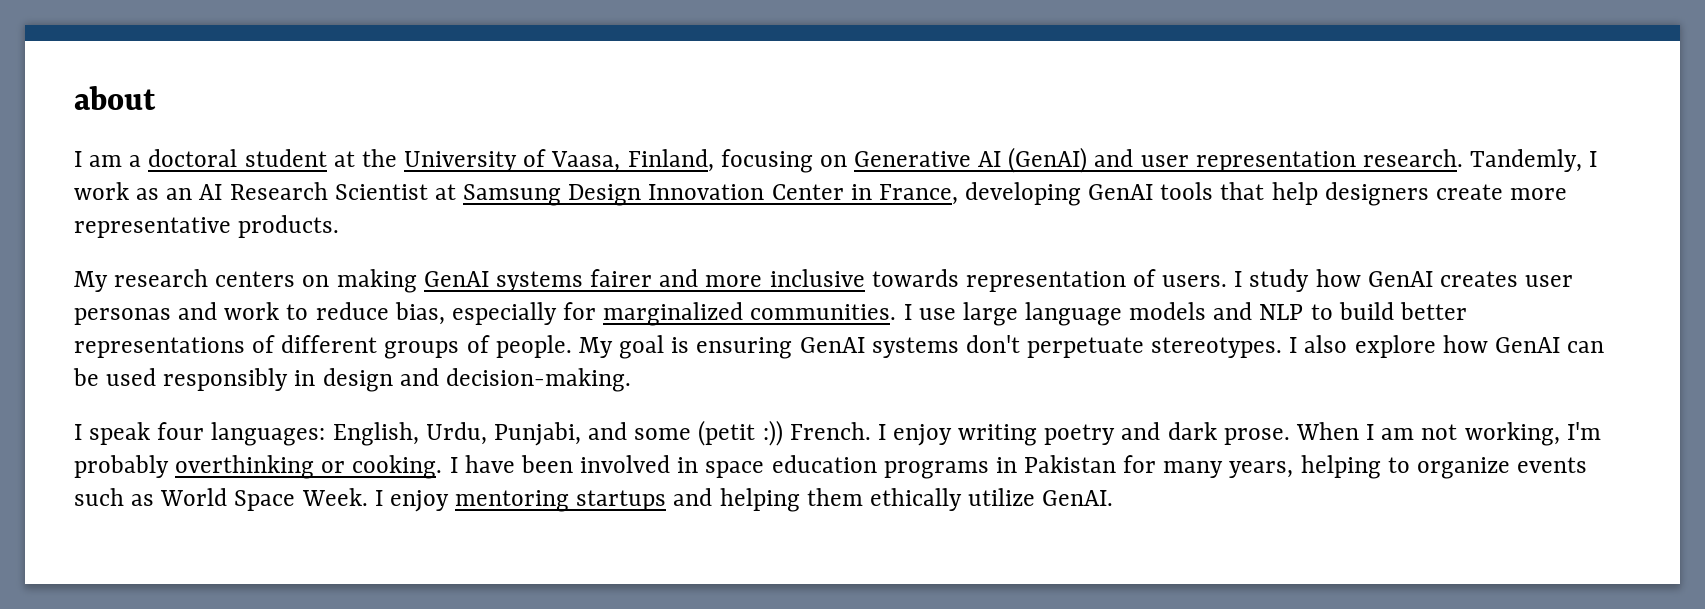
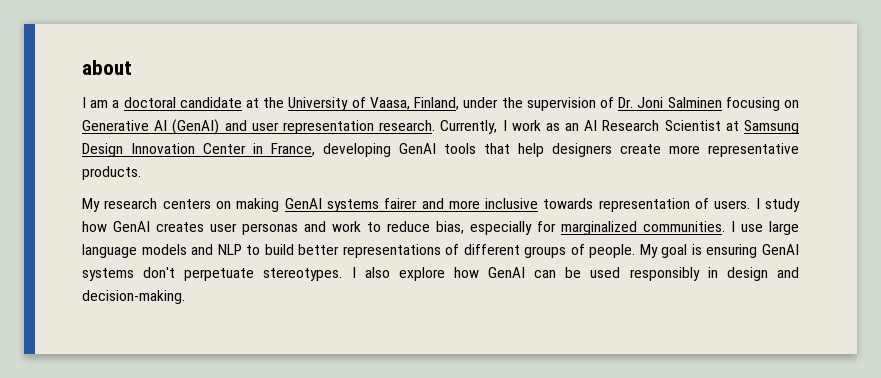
[244,149,327,167] student -> [179,97,242,108] candidate
(714, 160) none -> [463,97,722,111] under the supervision of Dr. Joni Salminen
[1470,149,1583,172] Tandemly, -> [440,120,498,134] Currently,
[74,420,1601,446] [74,455,1588,479] [74,488,1114,512] // I speak four languages: English, Urdu, Punjabi, and some (petit :)) French. I enjoy writing poetry and dark prose. When I am not working, I'm probably overthinking or cooking. I have been involved in space education programs in Pakistan for many years, helping to organize events such as World Space Week. I enjoy mentoring startups and helping them ethically utilize GenAI. -> (185, 297) none

